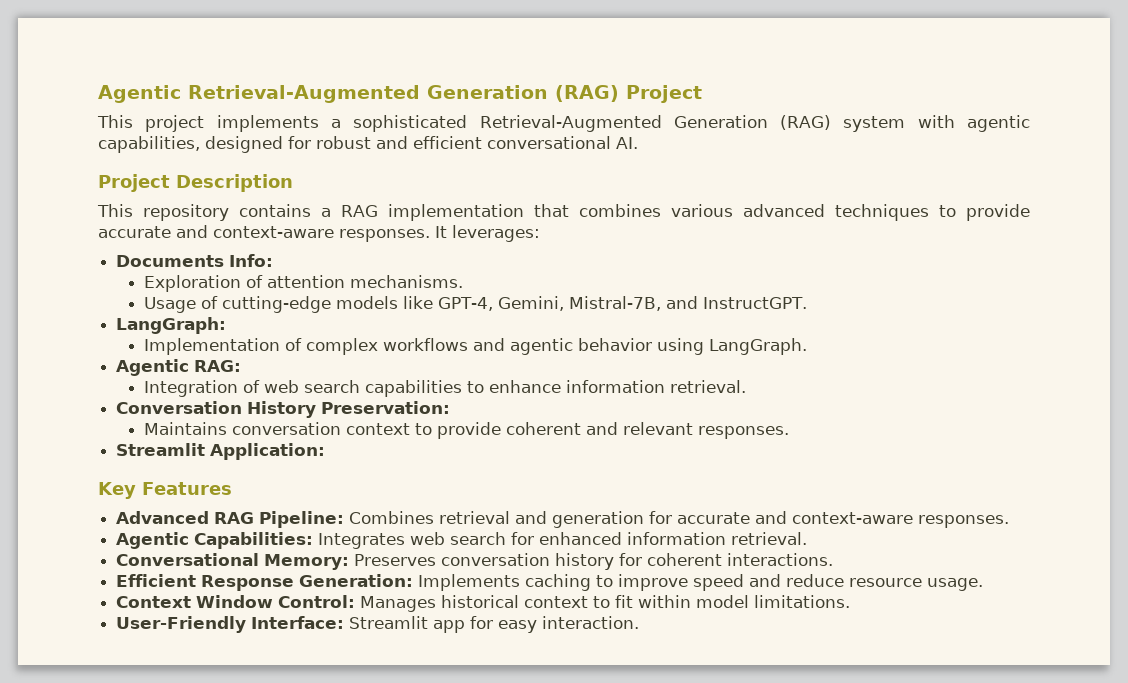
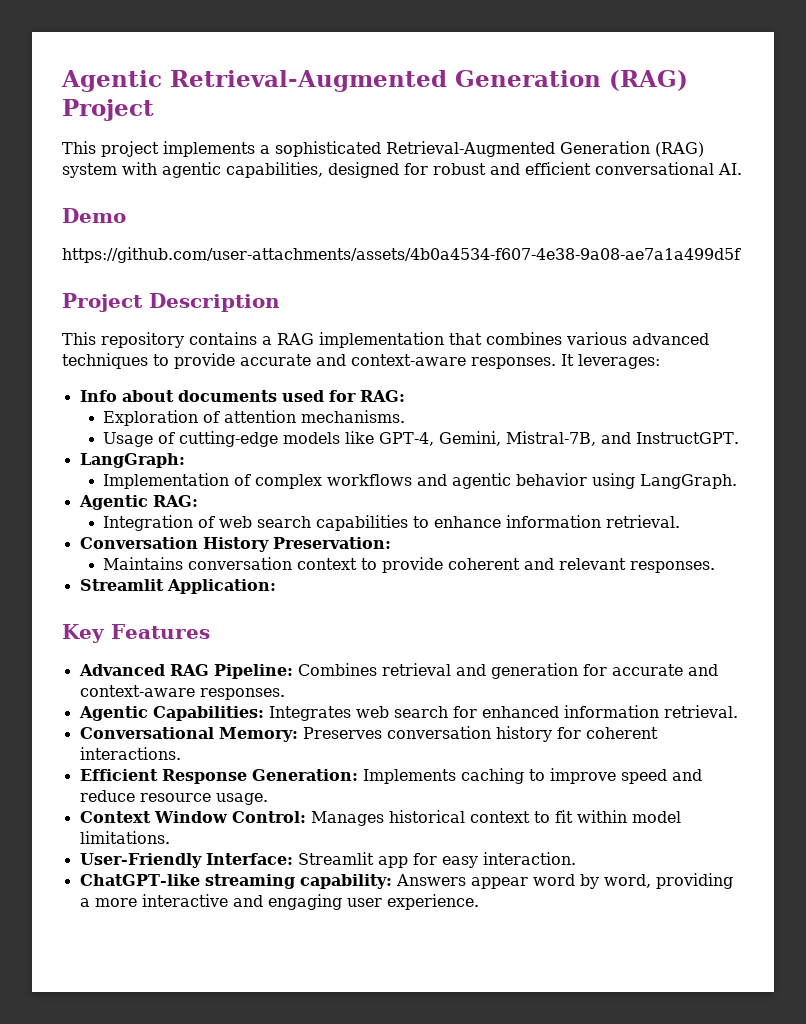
(638, 143) none -> [62,208,126,223] [62,247,741,263] // Demo // https://github.com/user-attachments/assets/4b0a4534-f607-4e38-9a08-ae7a1a499d5f
[116,254,274,267] Documents Info: -> [79,390,405,402] Info about documents used for RAG:
(640, 622) none -> [79,873,733,889] [79,894,479,910] // ChatGPT-like streaming capability: Answers appear word by word, providing a more interactive and engaging user experience.

